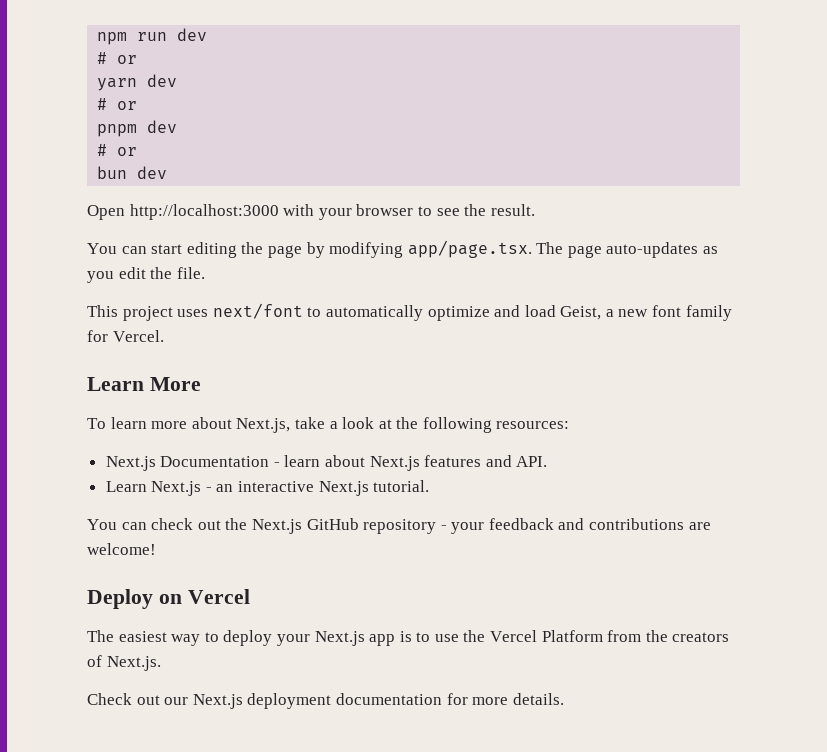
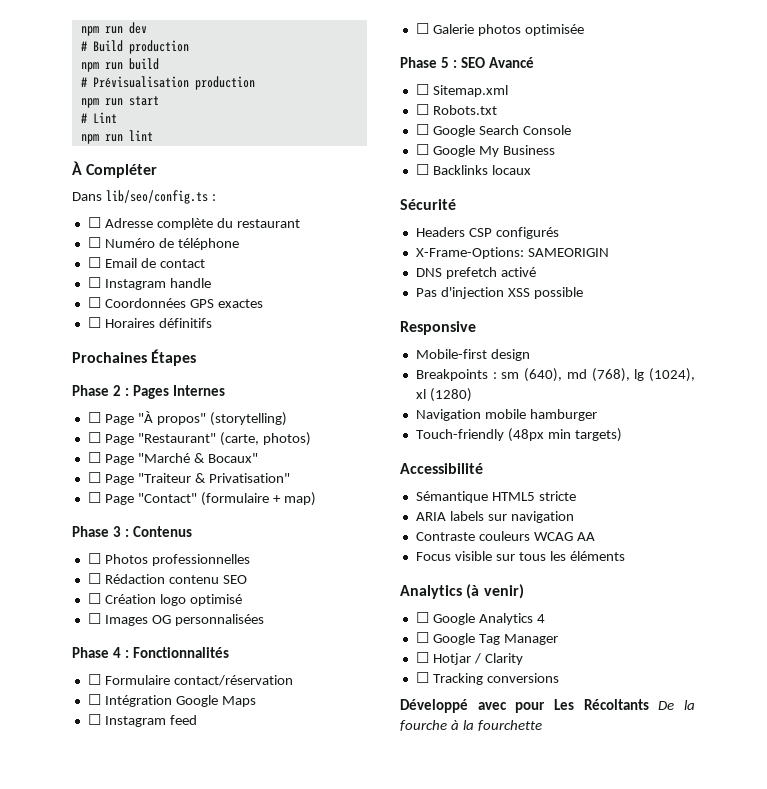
[117,55,138,64] [97,74,178,91] [97,98,138,110] [97,120,178,137] [97,144,138,156] [97,166,168,179] [87,204,535,220] [87,240,719,258] [87,267,205,283] [87,303,732,321] [87,330,164,342] [87,377,201,391] [87,417,570,433] [105,455,548,471] [105,480,430,496] [87,518,711,534] [87,543,156,555] [87,589,250,609] [87,630,730,646] [87,655,161,671] [87,693,564,709] or // yarn dev // # or // pnpm dev // # or // bun dev // Open http://localhost:3000 with your browser to see the result. // You can start editing the page by modifying app/page.tsx. The page auto-updates as you edit the file. // This project uses next/font to automatically optimize and load Geist, a new font family for Vercel. // Learn More // To learn more about Next.js, take a look at the following resources: // Next.js Documentation - learn about Next.js features and API. // Learn Next.js - an interactive Next.js tutorial. // You can check out the Next.js GitHub repository - your feedback and contributions are welcome! // Deploy on Vercel // The easiest way to deploy your Next.js app is to use the Vercel Platform from the creators of Next.js. // Check out our Next.js deployment documentation for more details. -> [92,40,189,54] [80,58,159,72] [80,76,255,90] [80,96,159,108] [80,112,117,123] [80,130,153,144] [72,161,158,178] [72,190,216,204] [87,217,300,230] [87,237,239,250] [87,257,205,268] [87,277,211,290] [87,297,263,308] [87,317,212,328] [72,349,197,366] [72,385,226,399] [87,411,287,426] [87,432,311,446] [87,452,258,465] [87,472,290,485] [87,492,316,506] [72,526,193,537] [87,553,250,566] [87,573,247,584] [87,593,242,606] [87,613,264,626] [72,647,230,658] [87,674,293,686] [87,694,256,707] [87,714,197,727] [415,23,584,36] [400,57,535,68] [415,84,508,97] [415,104,497,115] [415,124,571,137] [415,144,555,157] [415,164,531,175] [400,199,456,210] [415,227,559,239] [415,247,609,259] [415,267,536,279] [415,287,583,299] [400,321,476,335] [415,349,530,361] [415,368,696,382] [415,388,472,402] [415,409,597,421] [415,428,622,442] [400,463,483,474] [415,491,576,503] [415,511,574,523] [415,531,595,541] [415,551,625,561] [400,584,524,599] [415,612,545,625] [415,632,558,645] [415,652,523,665] [415,672,559,685] [400,699,695,713] [400,720,542,731] Build production // npm run build // # Prévisualisation production // npm run start // # Lint // npm run lint // À Compléter // Dans lib/seo/config.ts : // ☐ Adresse complète du restaurant // ☐ Numéro de téléphone // ☐ Email de contact // ☐ Instagram handle // ☐ Coordonnées GPS exactes // ☐ Horaires définitifs // Prochaines Étapes // Phase 2 : Pages Internes // ☐ Page "À propos" (storytelling) // ☐ Page "Restaurant" (carte, photos) // ☐ Page "Marché & Bocaux" // ☐ Page "Traiteur & Privatisation" // ☐ Page "Contact" (formulaire + map) // Phase 3 : Contenus // ☐ Photos professionnelles // ☐ Rédaction contenu SEO // ☐ Création logo optimisé // ☐ Images OG personnalisées // Phase 4 : Fonctionnalités // ☐ Formulaire contact/réservation // ☐ Intégration Google Maps // ☐ Instagram feed // ☐ Galerie photos optimisée // Phase 5 : SEO Avancé // ☐ Sitemap.xml // ☐ Robots.txt // ☐ Google Search Console // ☐ Google My Business // ☐ Backlinks locaux // Sécurité // Headers CSP configurés // X-Frame-Options: SAMEORIGIN // DNS prefetch activé // Pas d'injection XSS possible // Responsive // Mobile-first design // Breakpoints : sm (640), md (768), lg (1024), xl (1280) // Navigation mobile hamburger // Touch-friendly (48px min targets) // Accessibilité // Sémantique HTML5 stricte // ARIA labels sur navigation // Contraste couleurs WCAG AA // Focus visible sur tous les éléments // Analytics (à venir) // ☐ Google Analytics 4 // ☐ Google Tag Manager // ☐ Hotjar / Clarity // ☐ Tracking conversions // Développé avec pour Les Récoltants De la fourche à la fourchette

